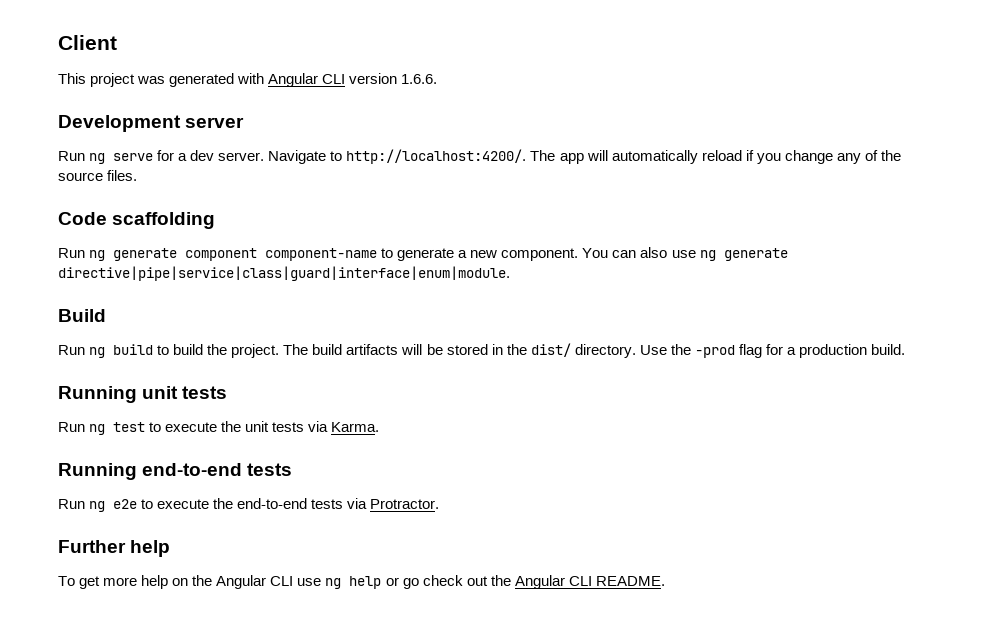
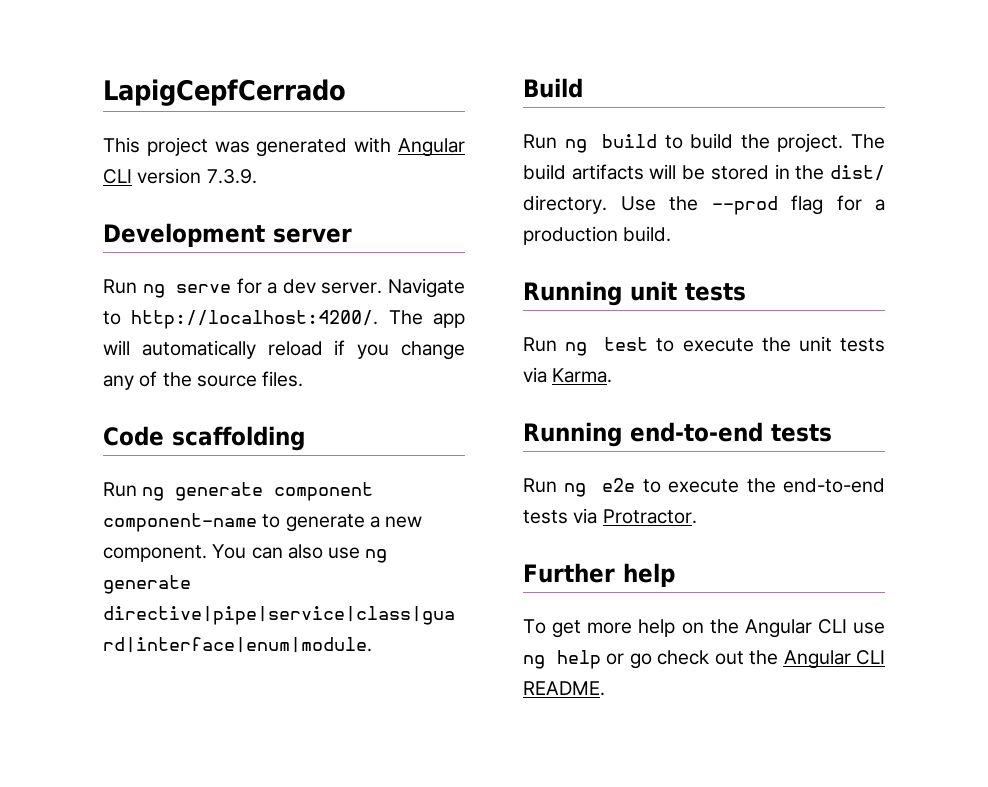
[58,35,117,50] Client -> [103,79,346,106] LapigCepfCerrado
[401,74,438,84] 1.6.6. -> [206,169,257,184] 7.3.9.
[694,345,735,358] -prod -> [711,196,778,215] --prod

